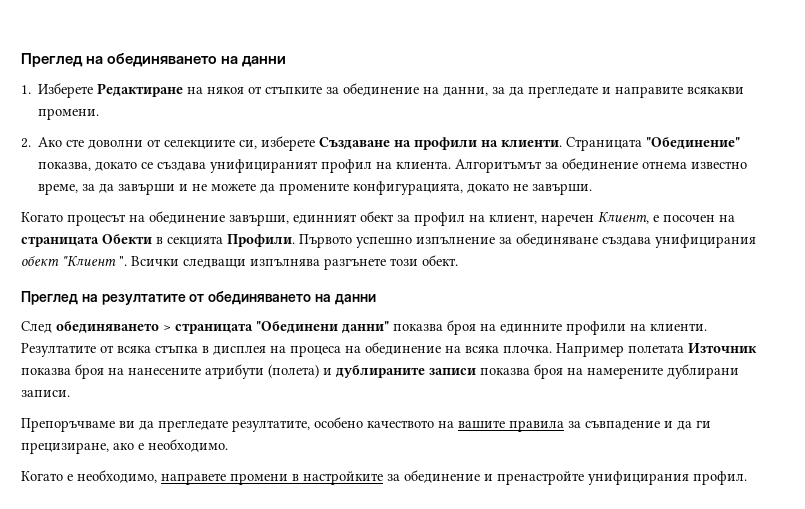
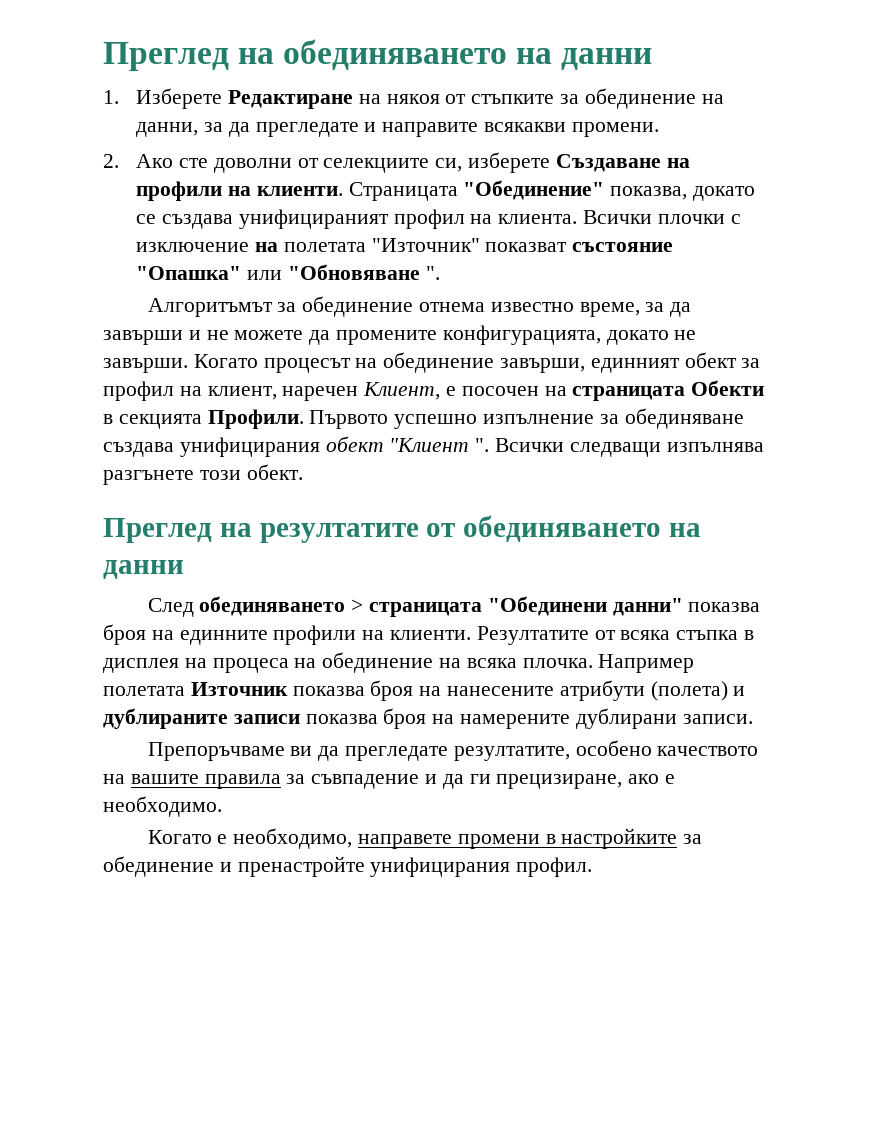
(452, 165) none -> [582,210,741,224] [136,238,674,252] [136,264,440,280] Всички плочки с изключение на полетата "Източник" показват състояние "Опашка" или "Обновяване ". //
(593, 189) // -> (188, 365) none

